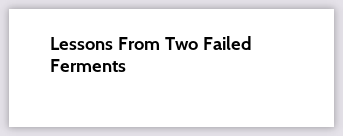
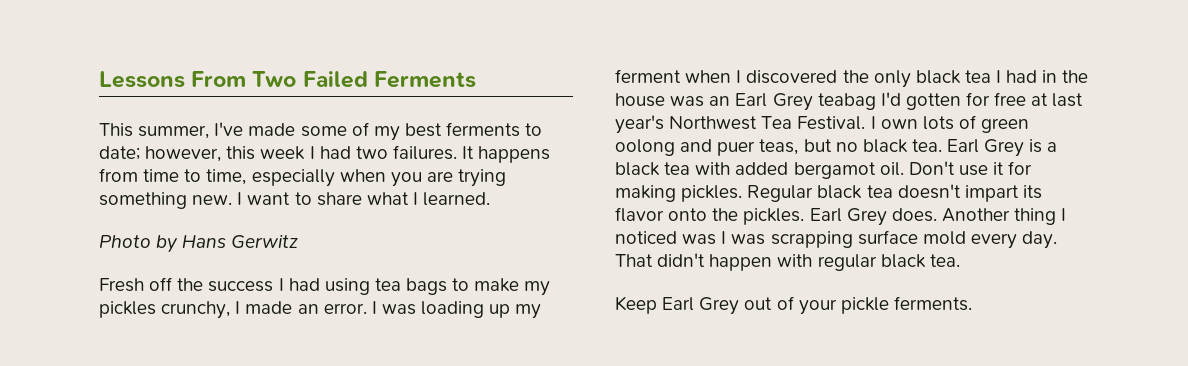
(126, 65) none -> [99,122,543,141] [99,145,551,163] [99,168,507,187] [99,192,491,209] [99,235,299,253] [99,277,551,296] [99,301,542,319] [615,69,1089,88] [615,92,1084,111] [615,115,1030,134] [615,139,1058,157] [615,161,1033,179] [615,184,1042,202] [615,207,1067,226] [615,230,1058,249] [615,253,960,271] [615,296,972,315] // This summer, I've made some of my best ferments to date; however, this week I had two failures. It happens from time to time, especially when you are trying something new. I want to share what I learned. // Photo by Hans Gerwitz // Fresh off the success I had using tea bags to make my pickles crunchy, I made an error. I was loading up my ferment when I discovered the only black tea I had in the house was an Earl Grey teabag I'd gotten for free at last year's Northwest Tea Festival. I own lots of green oolong and puer teas, but no black tea. Earl Grey is a black tea with added bergamot oil. Don't use it for making pickles. Regular black tea doesn't impart its flavor onto the pickles. Earl Grey does. Another thing I noticed was I was scrapping surface mold every day. That didn't happen with regular black tea. // Keep Earl Grey out of your pickle ferments.

